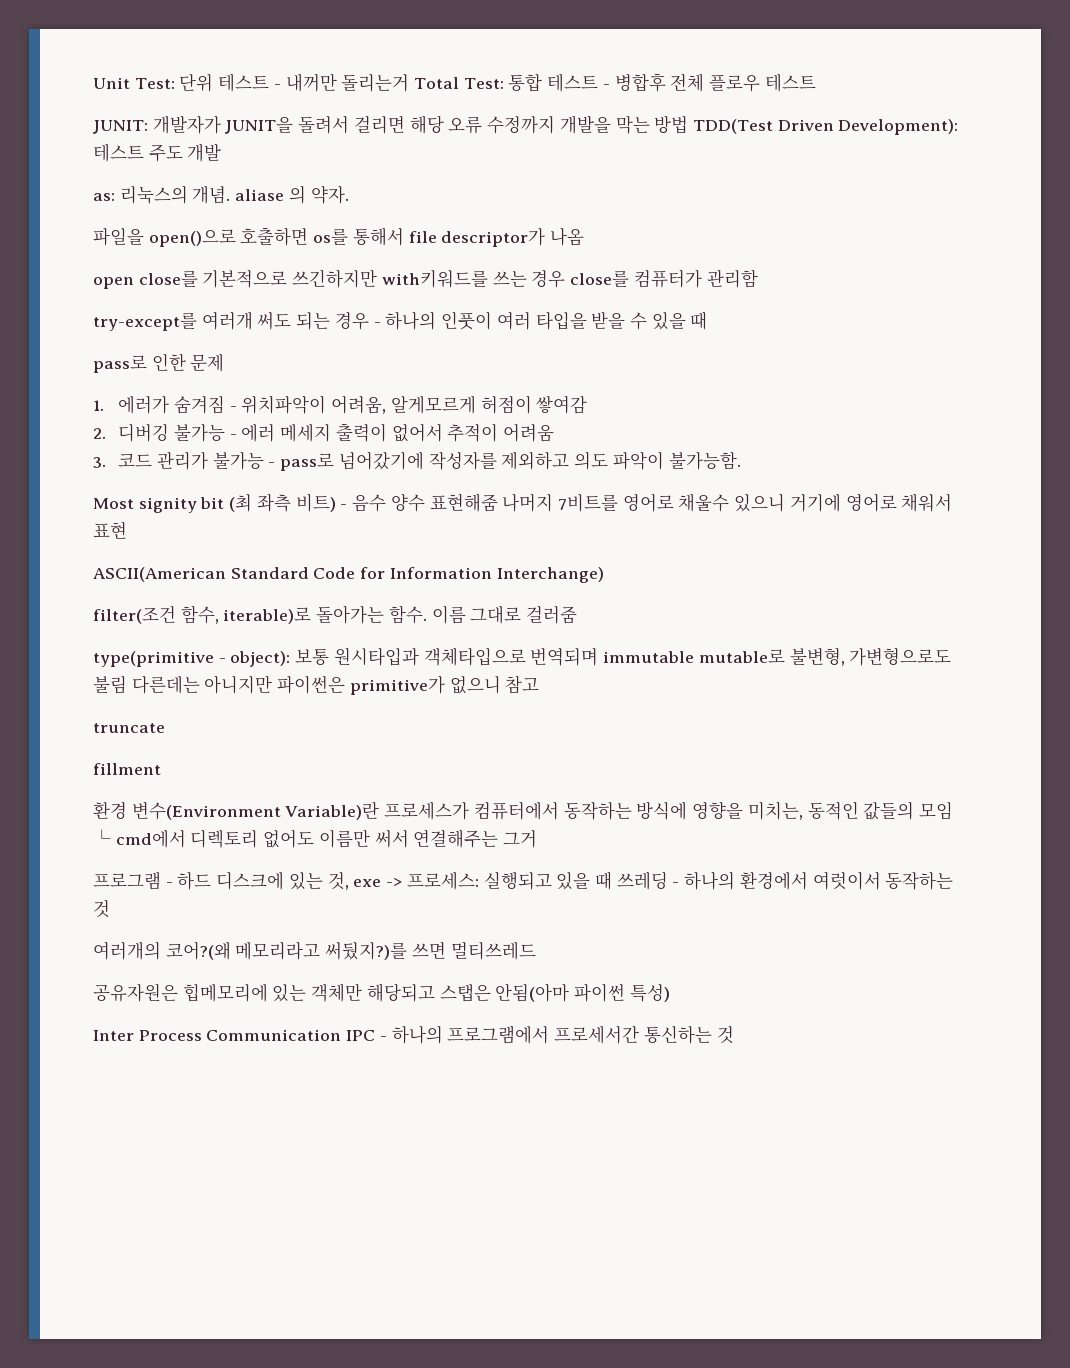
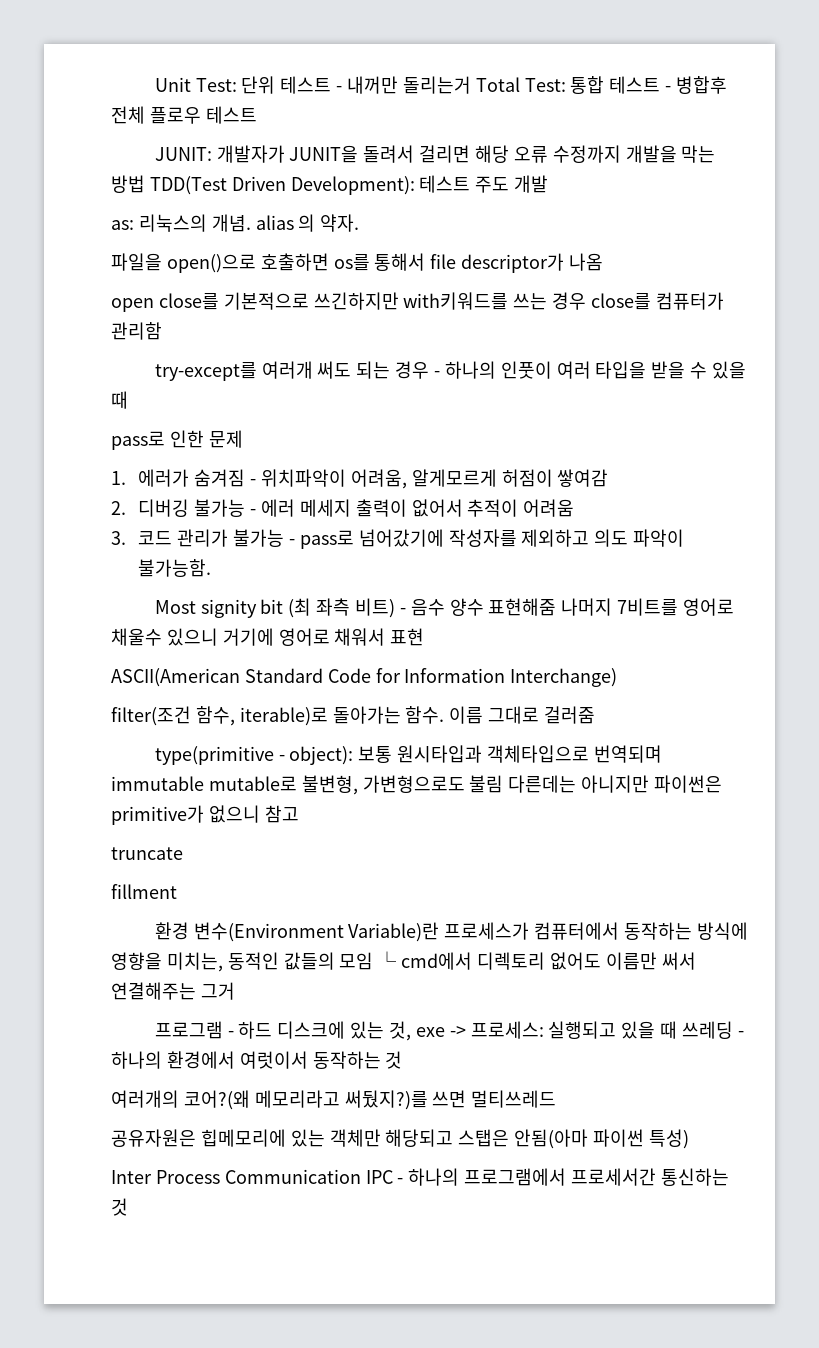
[235,189,285,201] aliase -> [255,215,294,230] alias

